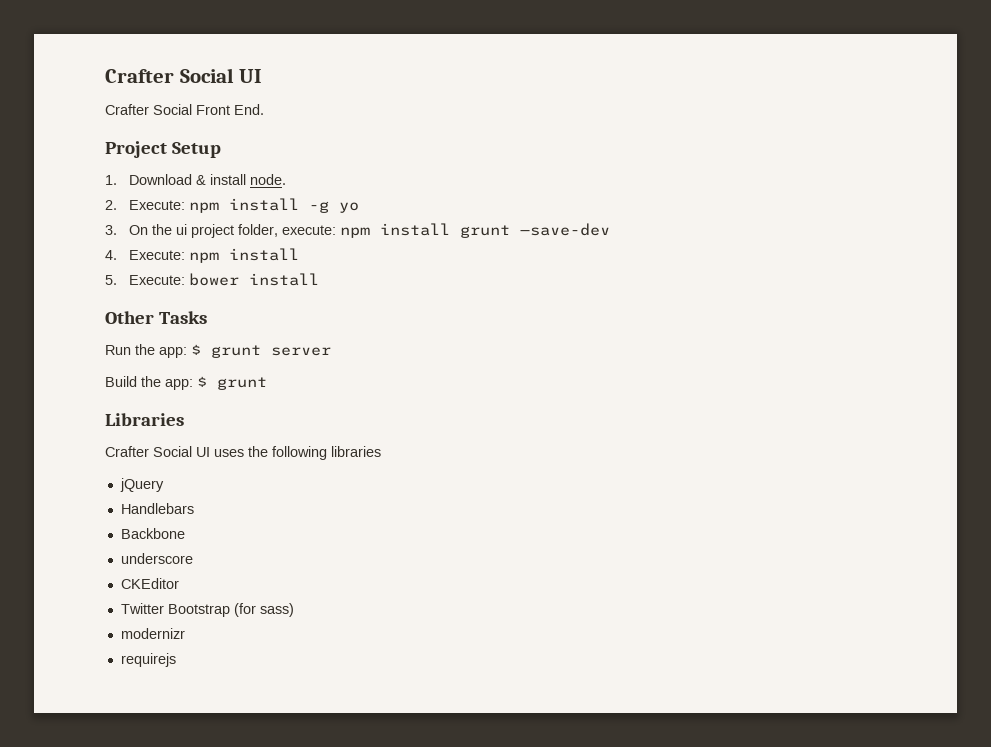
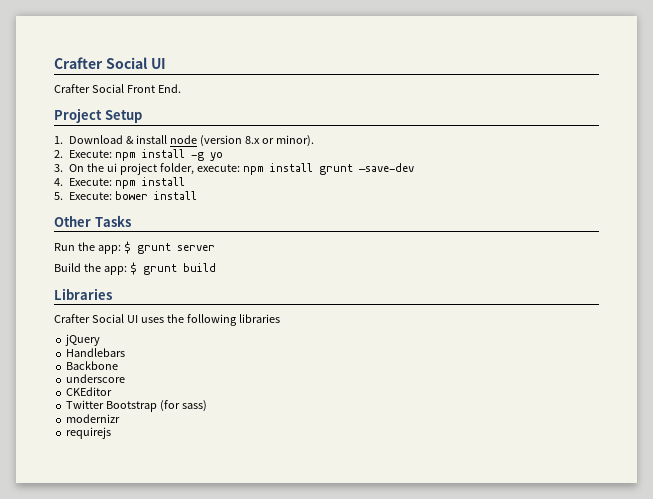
[249,174,286,185] node. -> [169,135,314,147] node (version 8.x or minor).
(267, 383) none -> [182,263,216,272] build

